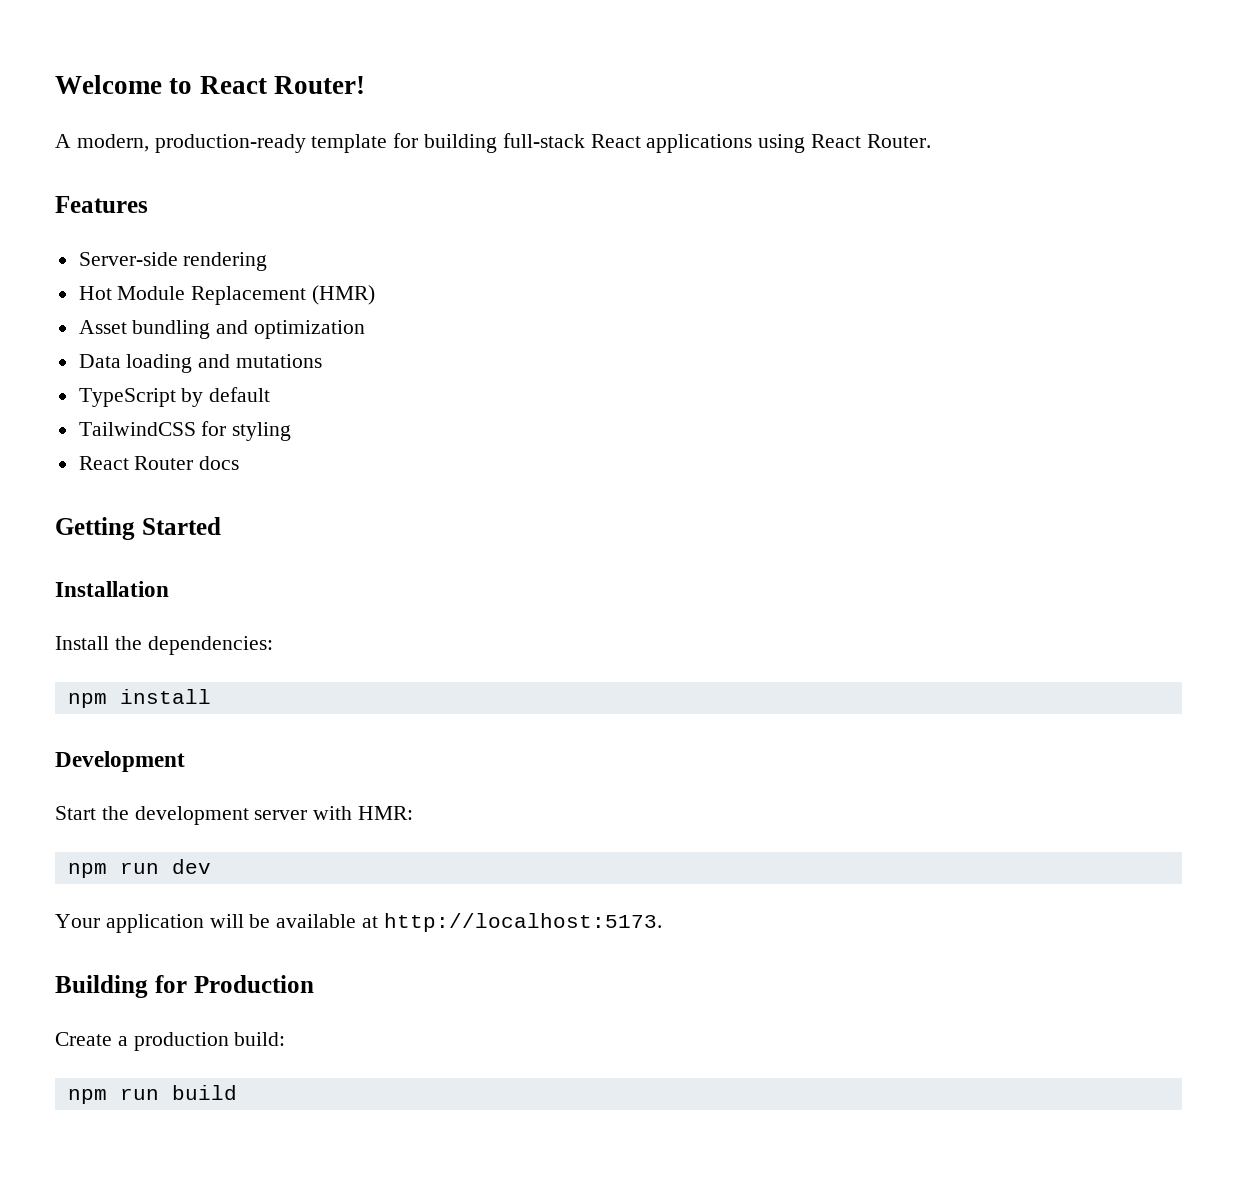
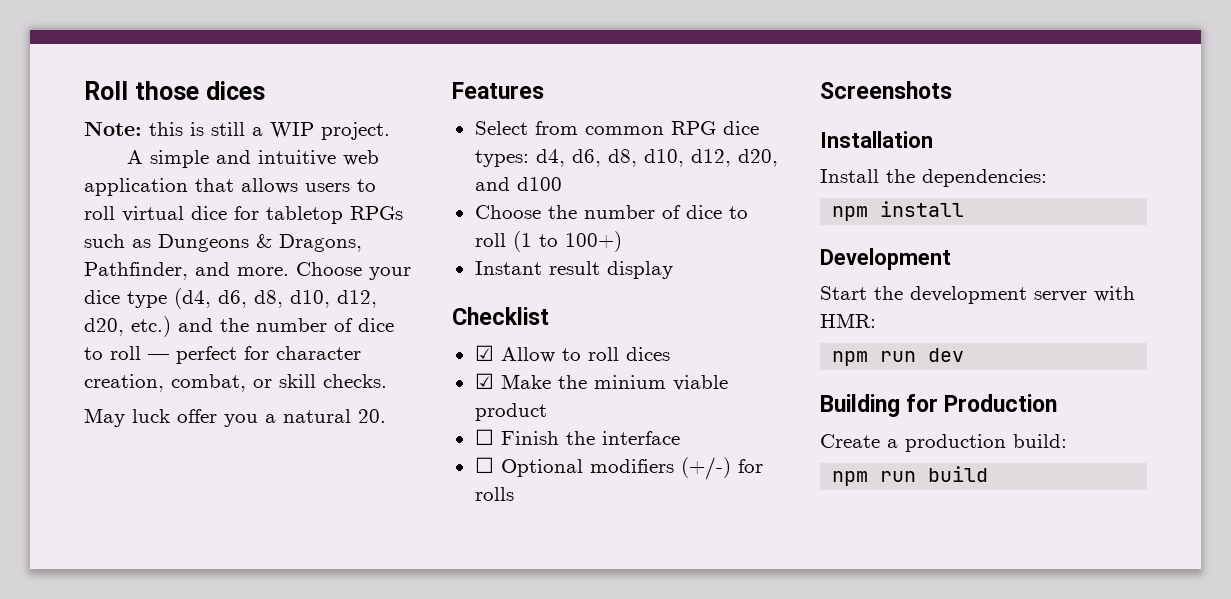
[55,75,365,94] [55,133,931,153] [55,196,148,213] [78,252,268,271] [78,285,376,305] [78,320,366,339] [78,354,323,373] [78,387,271,407] [78,421,292,441] [78,456,240,470] [55,517,221,540] Welcome to React Router! // A modern, production-ready template for building full-stack React applications using React Router. // Features // Server-side rendering // Hot Module Replacement (HMR) // Asset bundling and optimization // Data loading and mutations // TypeScript by default // TailwindCSS for styling // React Router docs // Getting Started -> [84,81,265,100] [84,121,390,140] [127,150,380,168] [84,178,376,196] [84,206,403,224] [84,234,362,252] [84,262,411,280] [84,288,377,309] [84,316,394,337] [84,346,361,364] [84,374,387,392] [84,408,386,427] [452,82,544,99] [474,121,759,135] [474,149,778,167] [474,177,562,191] [474,205,748,219] [474,231,622,252] [474,261,673,279] [452,307,549,325] [474,345,670,363] [474,373,728,391] [474,403,547,421] [474,429,680,445] [474,457,763,480] [474,487,514,501] [820,81,952,99] Roll those dices // Note: this is still a WIP project. // A simple and intuitive web application that allows users to roll virtual dice for tabletop RPGs such as Dungeons & Dragons, Pathfinder, and more. Choose your dice type (d4, d6, d8, d10, d12, d20, etc.) and the number of dice to roll — perfect for character creation, combat, or skill checks. // May luck offer you a natural 20. // Features // Select from common RPG dice types: d4, d6, d8, d10, d12, d20, and d100 // Choose the number of dice to roll (1 to 100+) // Instant result display // Checklist // ☑ Allow to roll dices // ☑ Make the minium viable product // ☐ Finish the interface // ☐ Optional modifiers (+/-) for rolls // Screenshots
[55,913,662,933] // Your application will be available at http://localhost:5173. -> (965, 355) none

